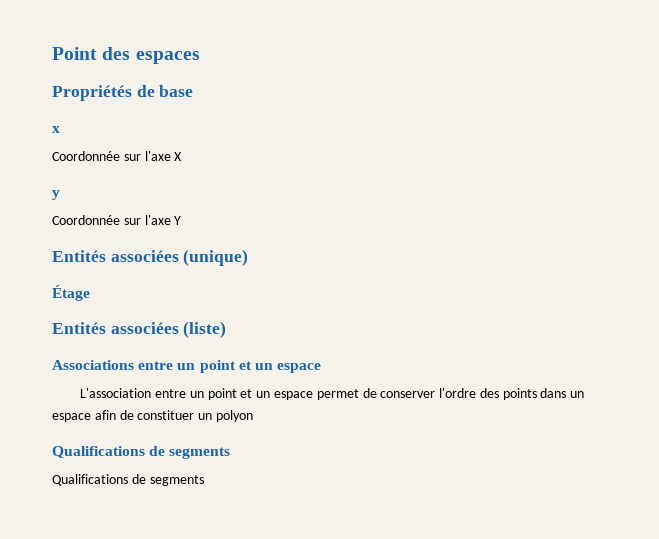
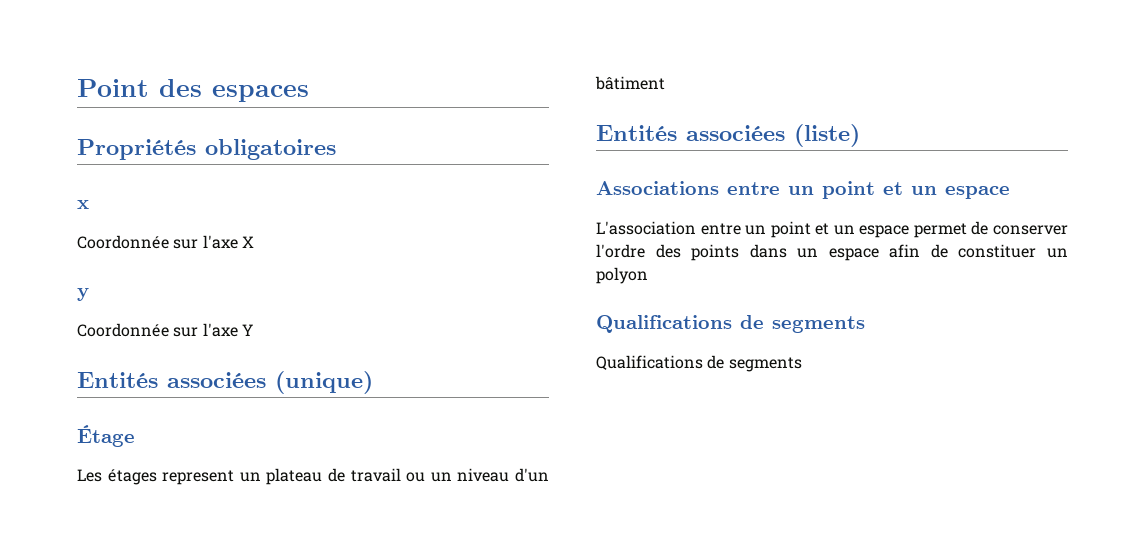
[136,85,194,97] de base -> [205,139,336,160] obligatoires
(90, 293) none -> [77,468,550,485] [595,76,665,90] // Les étages represent un plateau de travail ou un niveau d'un bâtiment

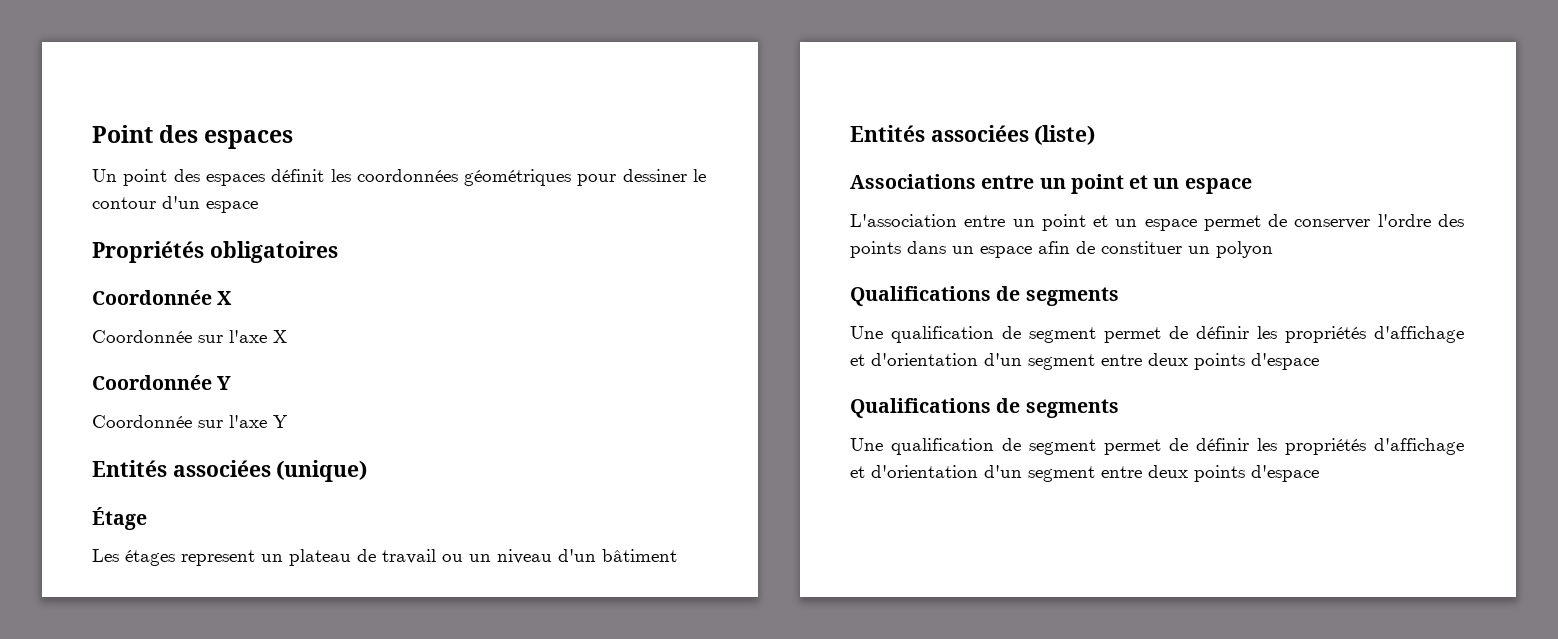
(309, 93) none -> [92,169,706,186] [92,196,258,213] // Un point des espaces définit les coordonnées géométriques pour dessiner le contour d'un espace
[77,200,89,209] x -> [92,290,233,305] Coordonnée X
[77,288,89,301] y -> [92,375,232,390] Coordonnée Y
[596,355,802,372] Qualifications de segments -> [850,326,1464,343] [850,353,1319,370] [850,398,1119,418] [850,438,1464,455] [850,465,1319,482] Une qualification de segment permet de définir les propriétés d'affichage et d'orientation d'un segment entre deux points d'espace // Qualifications de segments // Une qualification de segment permet de définir les propriétés d'affichage et d'orientation d'un segment entre deux points d'espace

